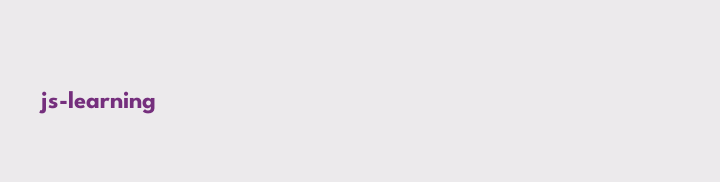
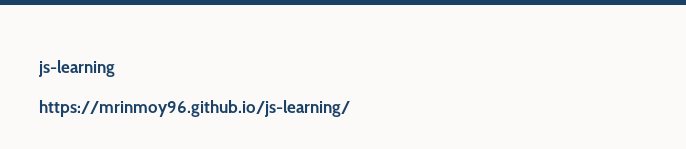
(156, 102) none -> [39,100,350,117] // https://mrinmoy96.github.io/js-learning/

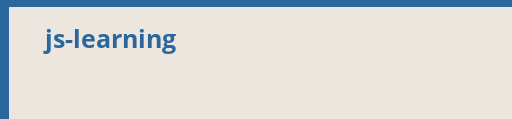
[39,100,350,117] // https://mrinmoy96.github.io/js-learning/ -> (176, 41) none

